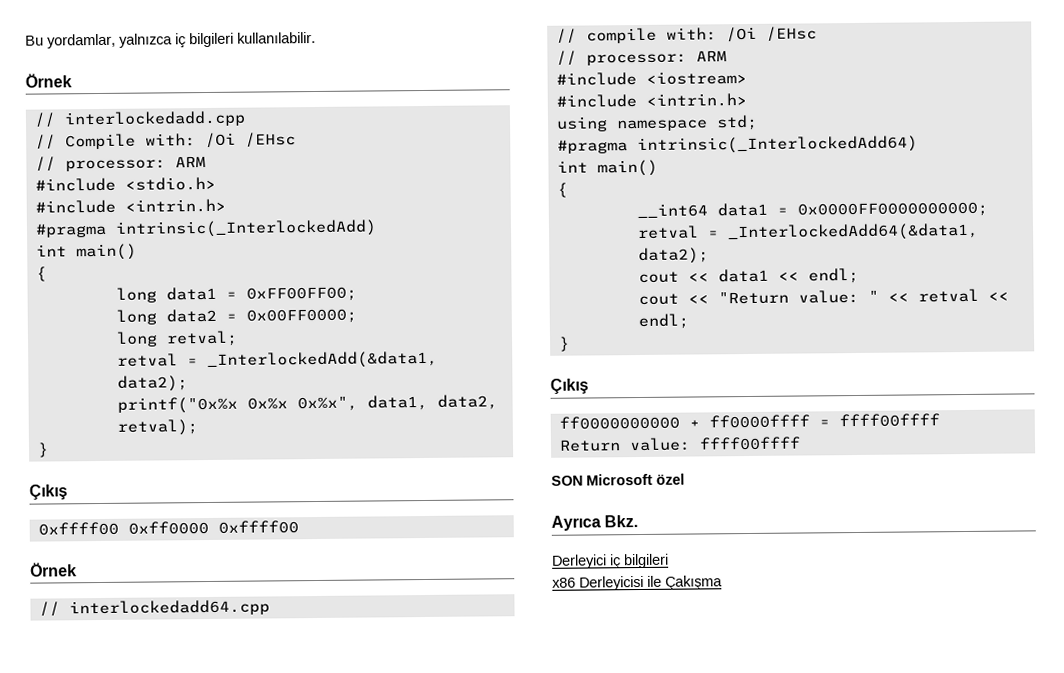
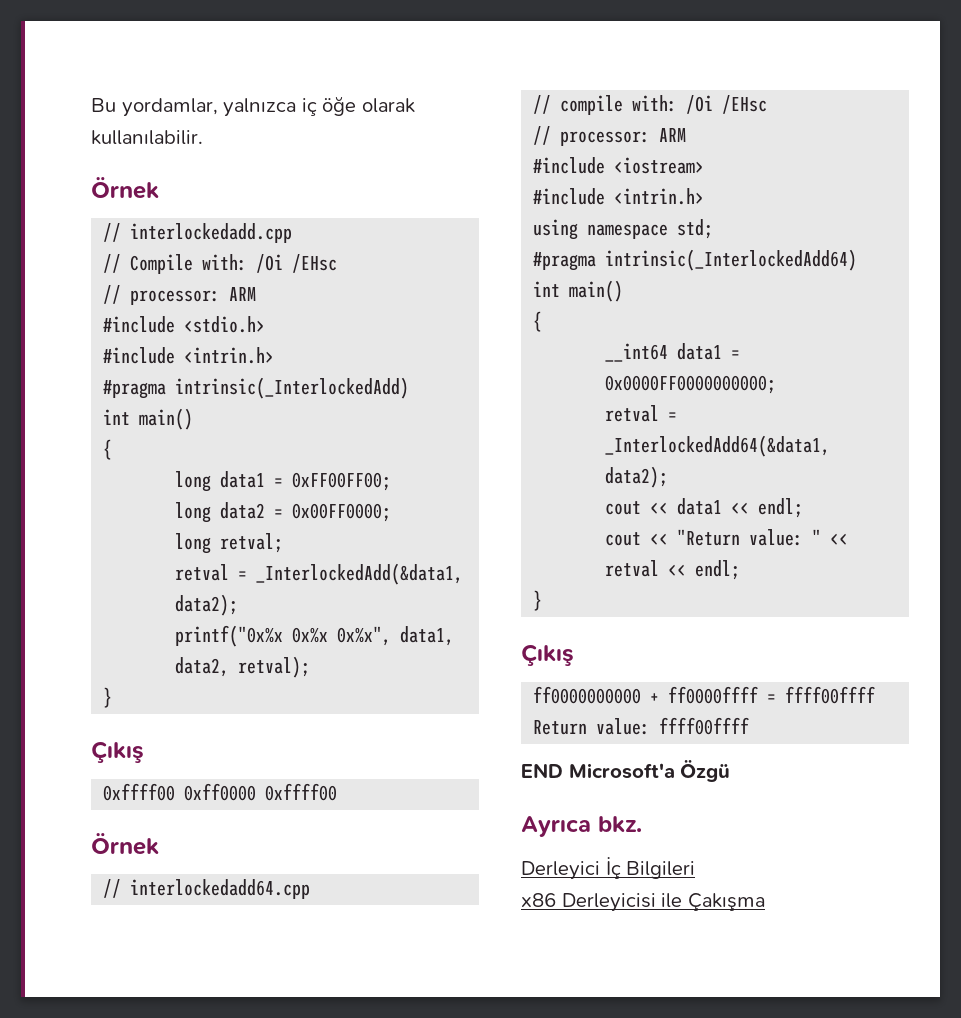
[189,32,234,48] bilgileri -> [322,96,415,116] öğe olarak
[551,473,685,486] SON Microsoft özel -> [521,760,731,782] END Microsoft'a Özgü
[604,515,639,528] Bkz. -> [598,816,642,833] bkz.
[610,553,669,569] iç bilgileri -> [605,857,696,879] İç Bilgileri

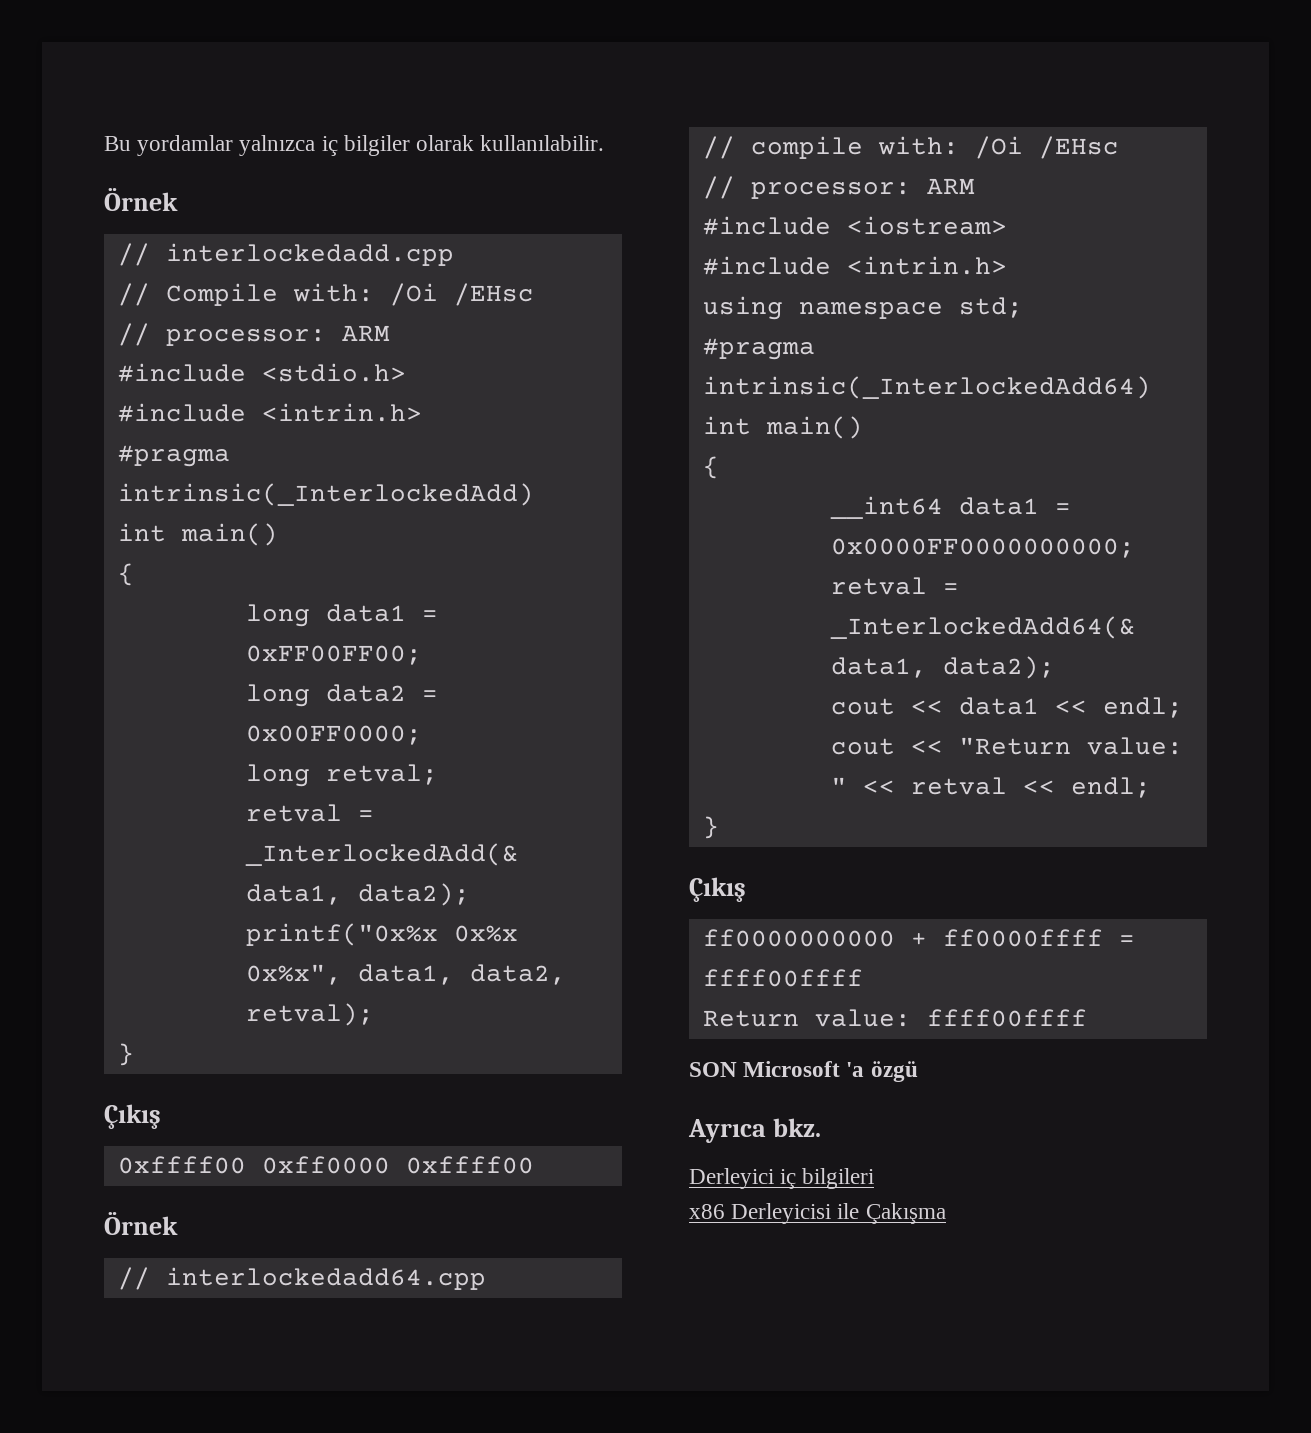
[121,98,218,117] yordamlar, -> [137,135,234,156] yordamlar
[322,96,357,116] öğe -> [343,135,410,156] bilgiler
[521,760,731,782] END Microsoft'a Özgü -> [689,1061,918,1082] SON Microsoft 'a özgü
[605,857,696,879] İç Bilgileri -> [780,1168,875,1189] iç bilgileri

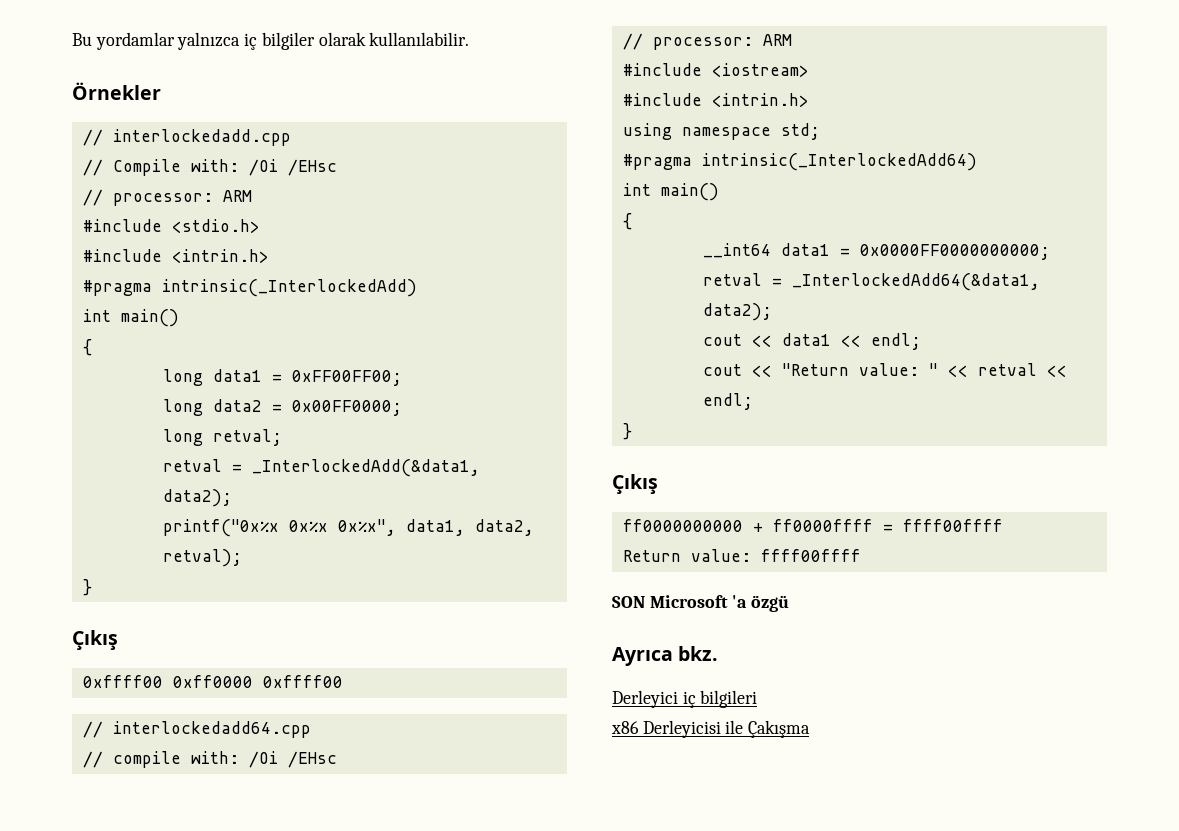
[104,188,178,211] Örnek -> [72,82,161,100] Örnekler
[104,1212,178,1235] // Örnek -> (343, 681) none

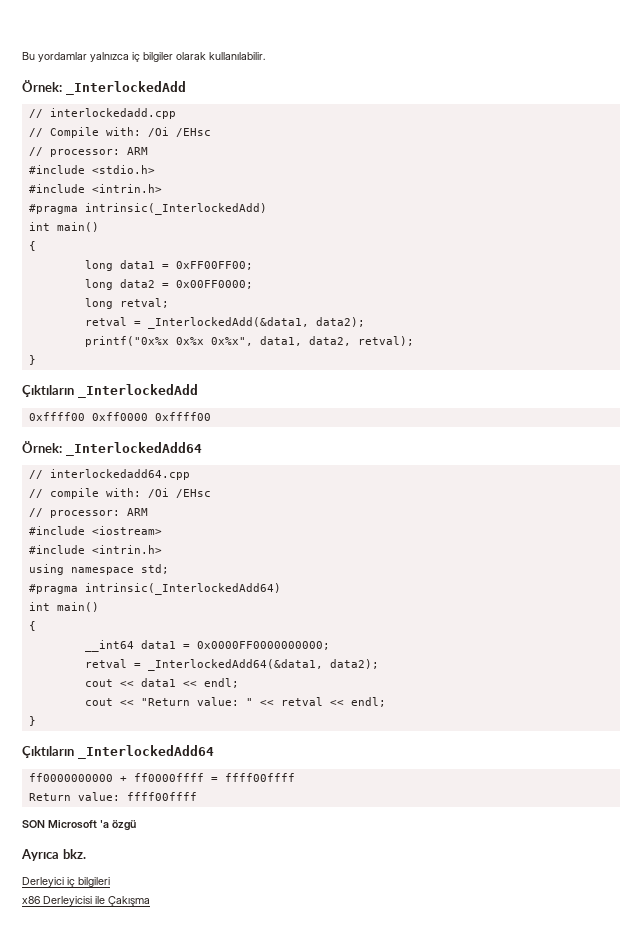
[72,82,161,100] Örnekler -> [22,80,186,95] Örnek: _InterlockedAdd
[72,630,118,650] Çıkış -> [22,384,198,398] Çıktıların _InterlockedAdd
(343, 681) none -> [22,441,202,456] // Örnek: _InterlockedAdd64
[612,474,658,494] Çıkış -> [22,745,214,759] Çıktıların _InterlockedAdd64

